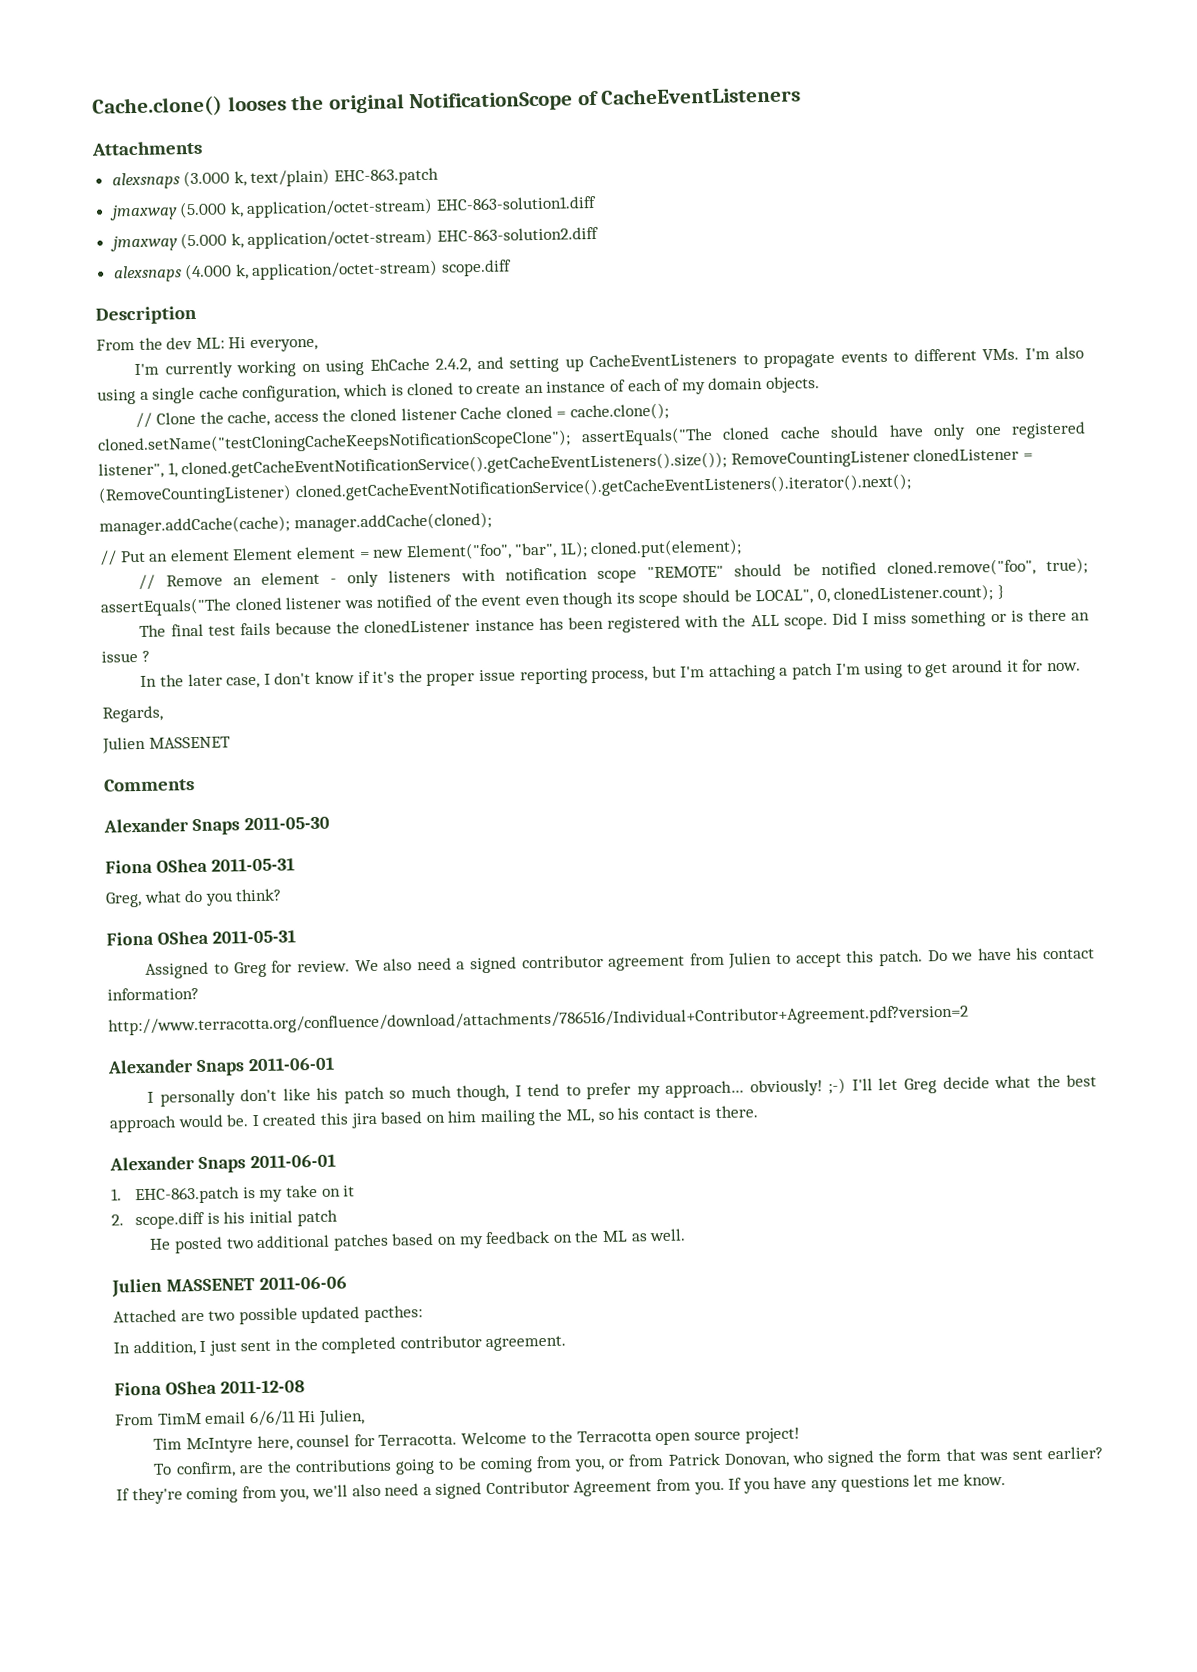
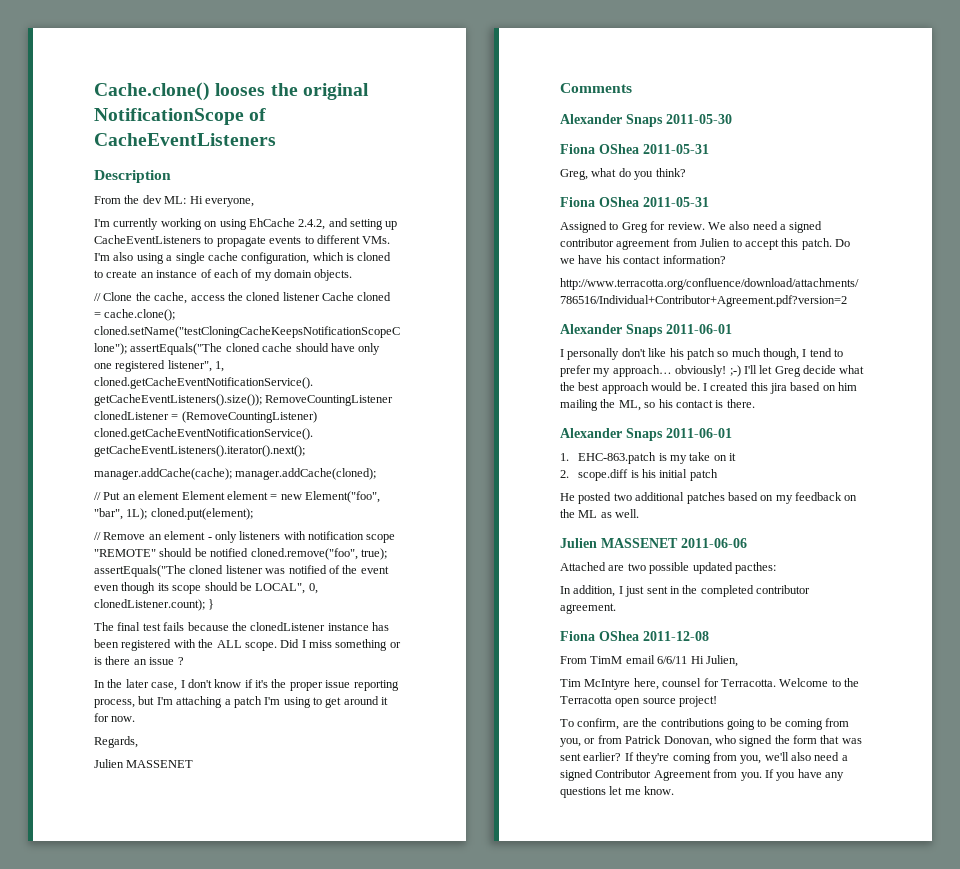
[91,140,203,156] [111,167,440,190] [108,195,598,221] [109,226,600,252] [112,259,513,283] // Attachments // alexsnaps (3.000 k, text/plain) EHC-863.patch // jmaxway (5.000 k, application/octet-stream) EHC-863-solution1.diff // jmaxway (5.000 k, application/octet-stream) EHC-863-solution2.diff // alexsnaps (4.000 k, application/octet-stream) scope.diff -> (276, 139) none

